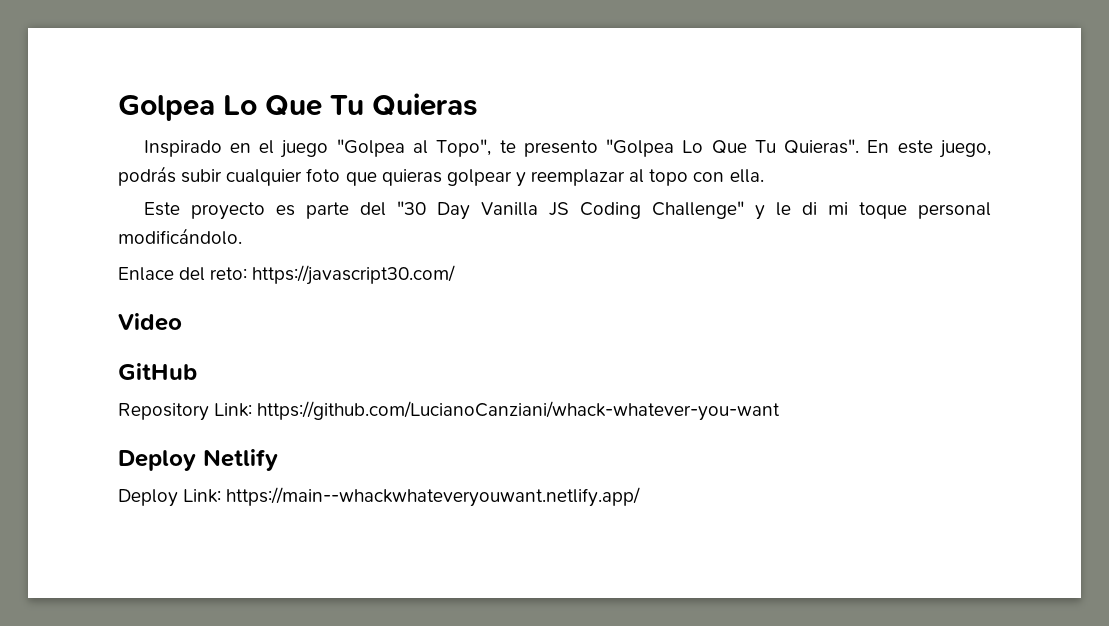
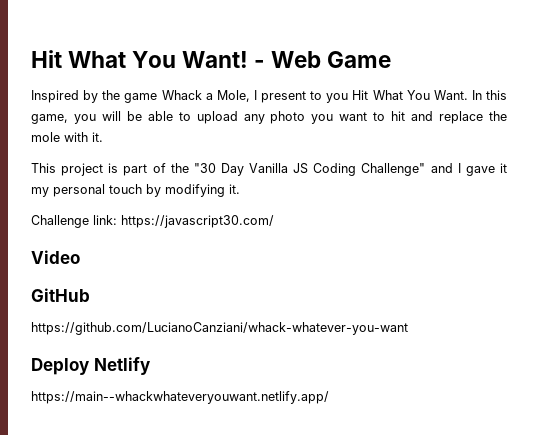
[118,93,478,121] [143,139,991,158] [118,166,764,187] [143,202,386,220] Golpea Lo Que Tu Quieras // Inspirado en el juego "Golpea al Topo", te presento "Golpea Lo Que Tu Quieras". En este juego, podrás subir cualquier foto que quieras golpear y reemplazar al topo con ella. // Este proyecto es parte del -> [31,50,392,68] [31,90,507,103] [31,111,508,124] [31,132,103,142] [31,163,189,176] Hit What You Want! - Web Game // Inspired by the game Whack a Mole, I present to you Hit What You Want. In this game, you will be able to upload any photo you want to hit and replace the mole with it. // This project is part of the
[754,202,991,220] [118,228,242,245] [118,267,248,281] y le di mi toque personal modificándolo. // Enlace del reto: -> [430,163,507,176] [31,184,240,197] [31,215,117,228] and I gave it my personal touch by modifying it. // Challenge link:
[118,403,253,421] Repository Link: -> (90, 295) none
[118,489,222,507] Deploy Link: -> (150, 366) none

